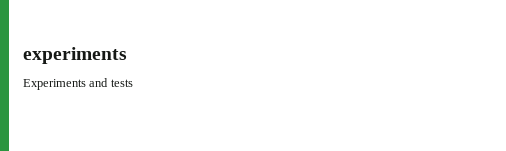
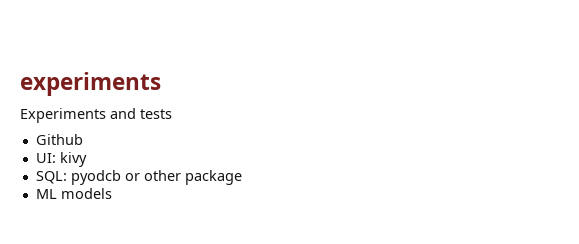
(133, 83) none -> [35,134,83,145] [35,152,87,167] [35,170,242,185] [35,188,112,199] // Github // UI: kivy // SQL: pyodcb or other package // ML models

